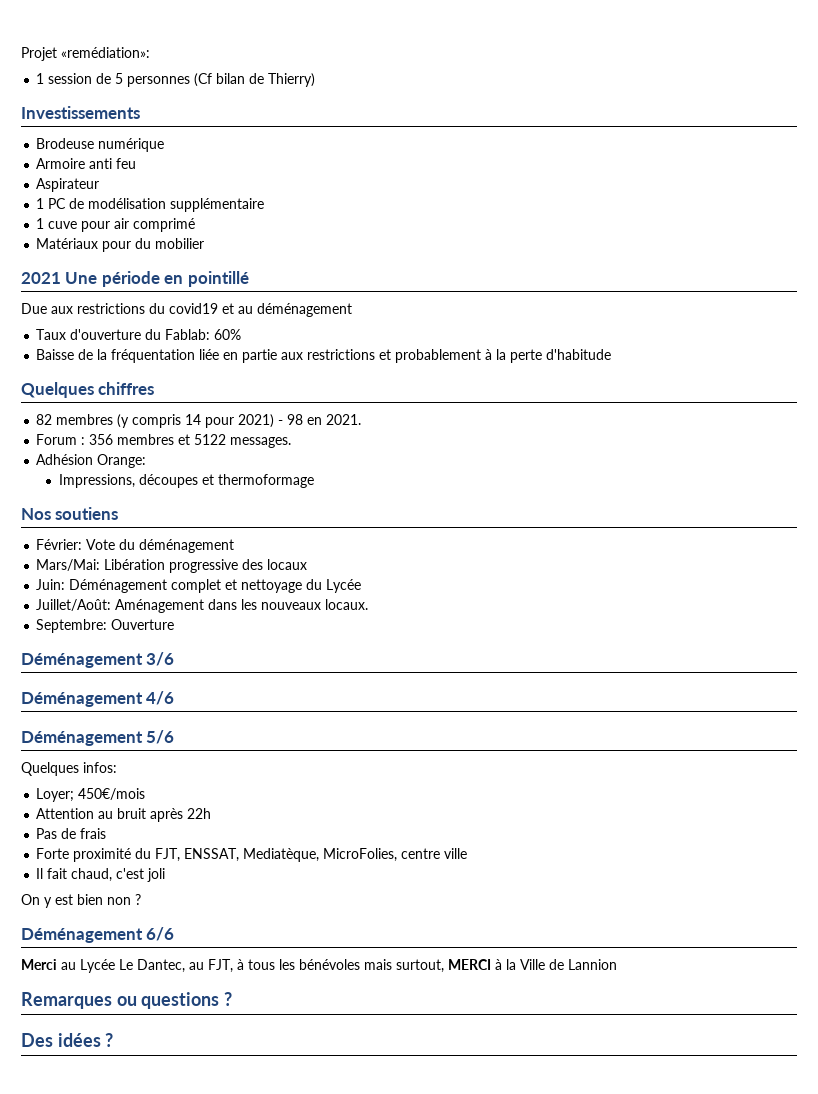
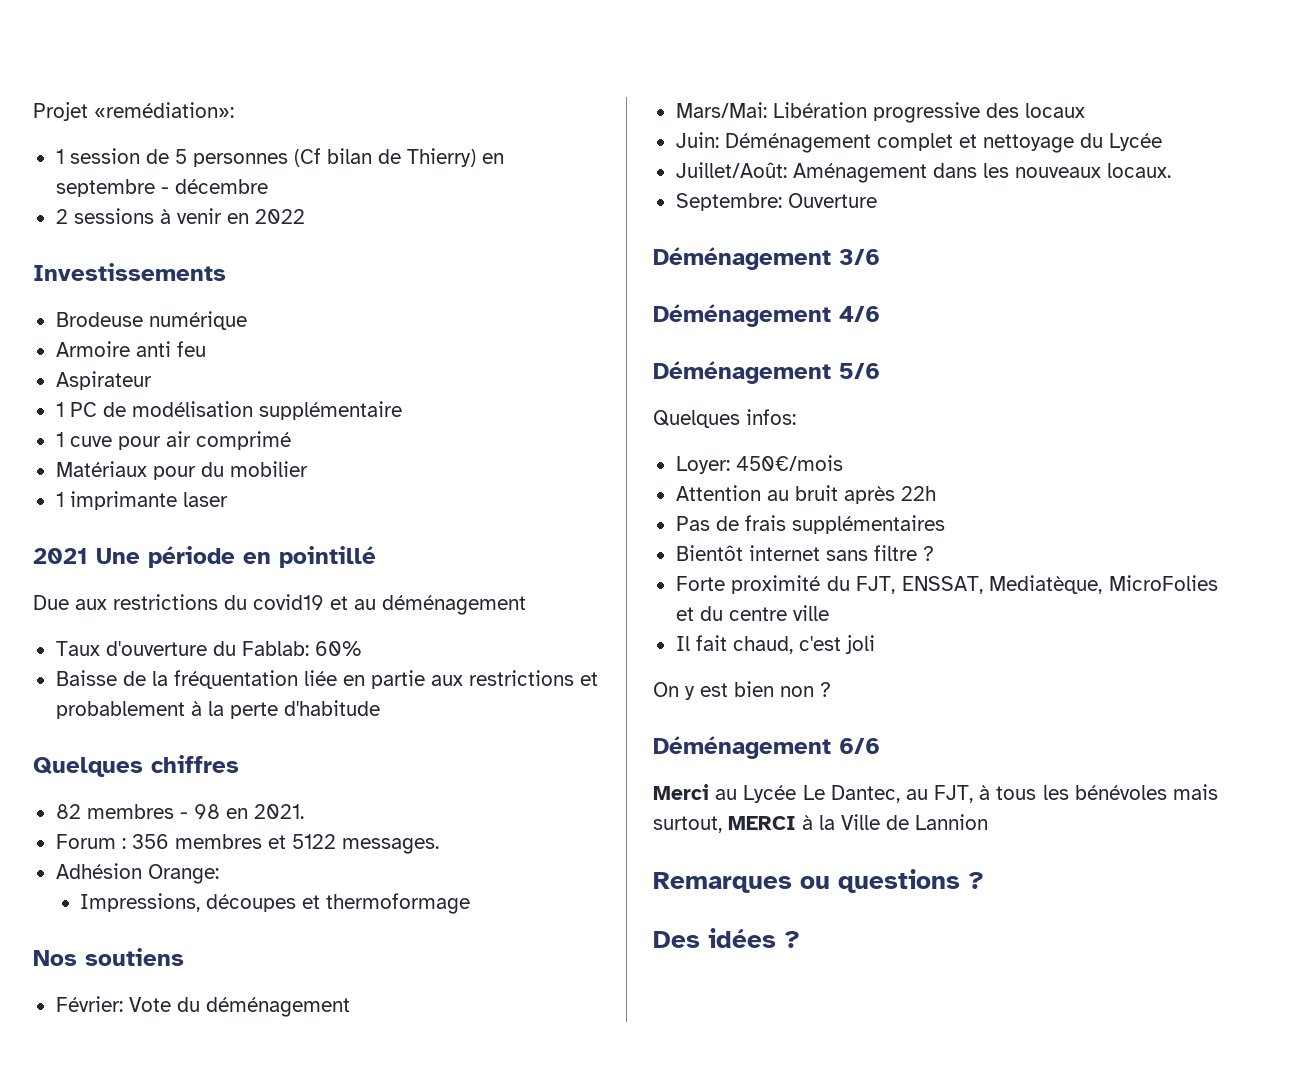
(316, 80) none -> [481,153,504,164] [55,179,268,197] [55,208,305,224] en septembre - décembre // 2 sessions à venir en 2022
(205, 243) none -> [55,491,228,510] // 1 imprimante laser
[117,414,275,428] (y compris 14 pour 2021) -> (174, 811) none
[36,788,75,802] Loyer; -> [675,456,730,474] Loyer:
(107, 833) none -> [791,515,945,534] [675,545,934,561] supplémentaires // Bientôt internet sans filtre ?
[323,848,398,862] MicroFolies, -> [1109,575,1218,591] [675,606,723,621] MicroFolies et du

